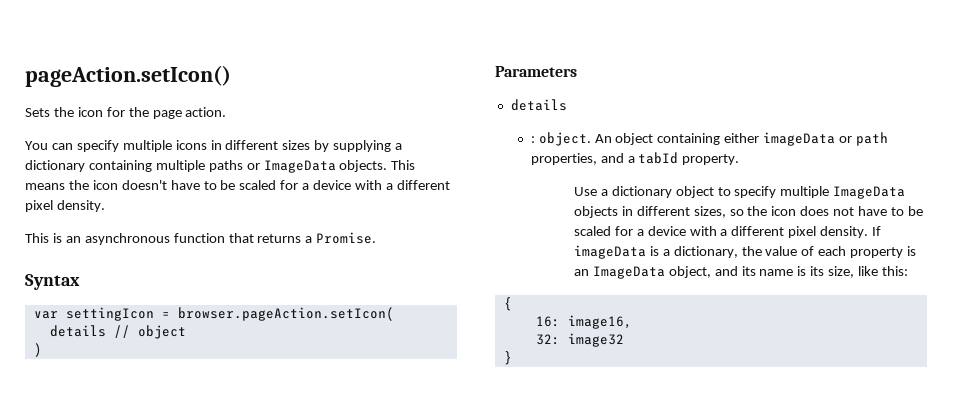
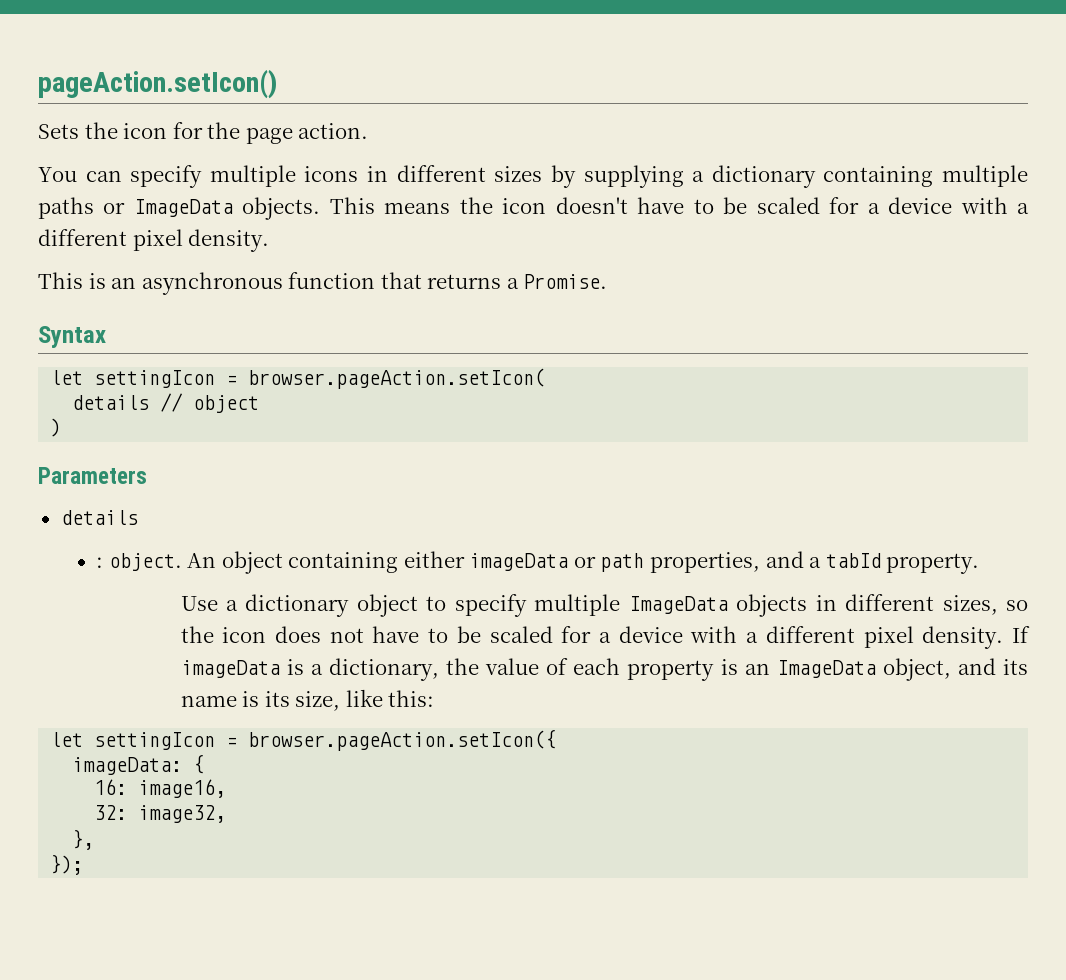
[33,311,58,319] var -> [50,370,84,385] let
(909, 271) none -> [50,729,557,751] [72,757,183,775] let settingIcon = browser.pageAction.setIcon({ // imageData:
[567,333,624,347] [503,351,512,365] image32 // } -> [138,805,227,823] [72,829,95,850] [50,854,84,875] image32, // }, // });

